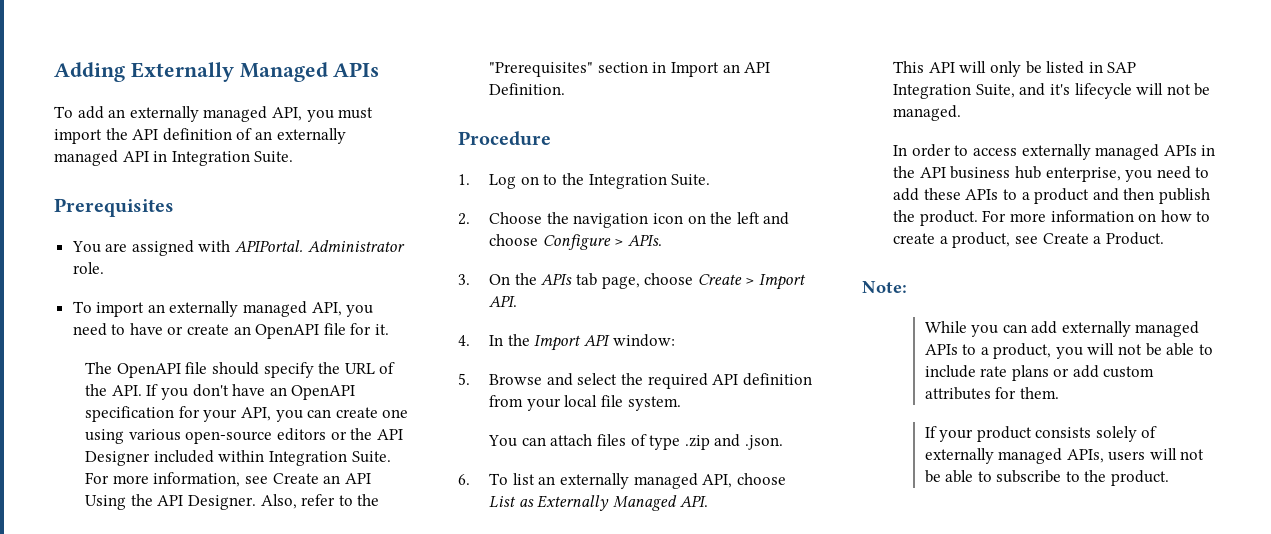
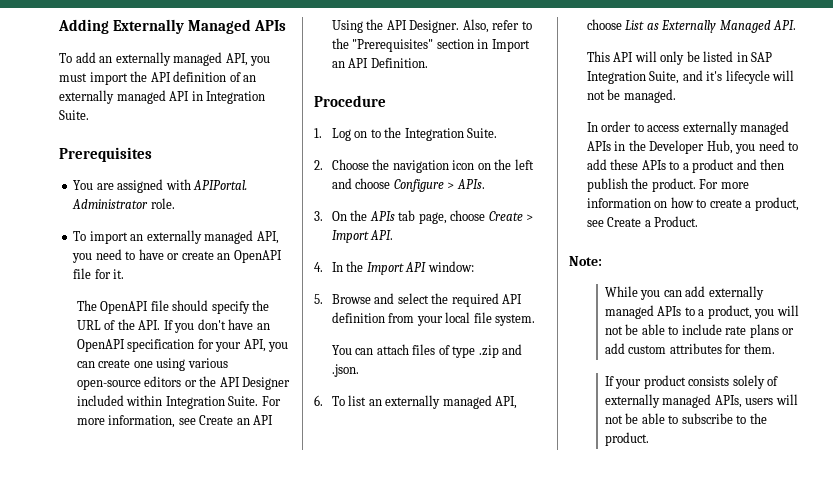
[919,166,1121,182] API business hub enterprise, -> [649,140,733,154] Developer Hub,

